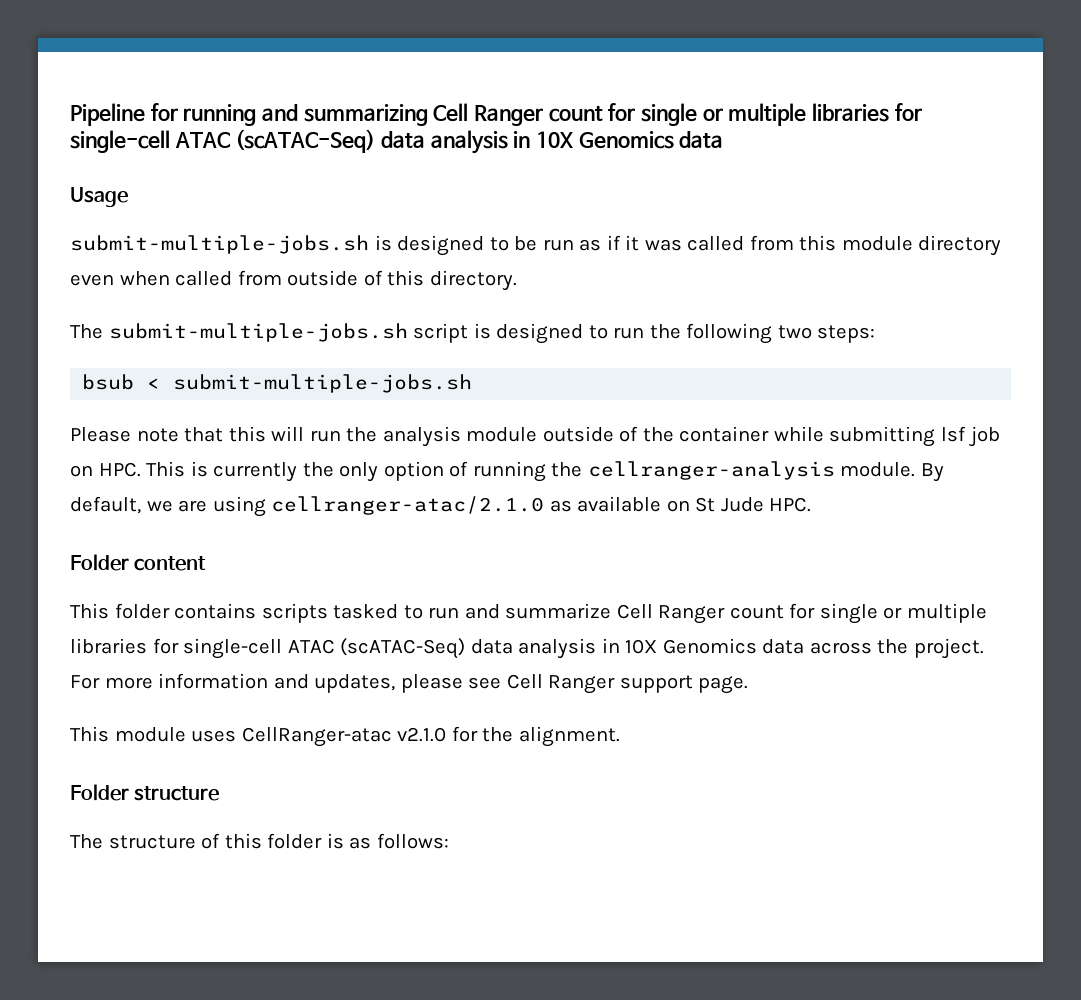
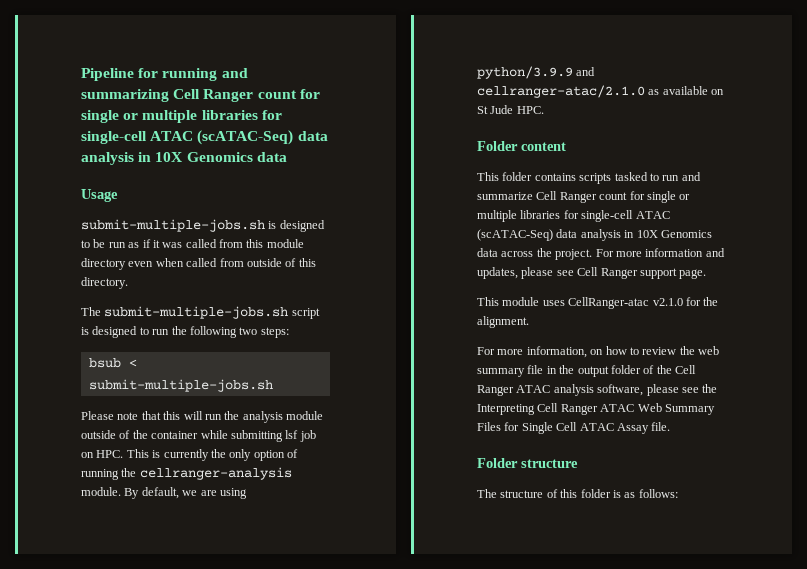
(266, 506) none -> [477,66,596,79] python/3.9.9 and
(620, 736) none -> [477,346,719,358] [477,365,696,377] [477,384,718,396] [477,403,715,415] [477,422,671,434] // For more information, on how to review the web summary file in the output folder of the Cell Ranger ATAC analysis software, please see the Interpreting Cell Ranger ATAC Web Summary Files for Single Cell ATAC Assay file.

